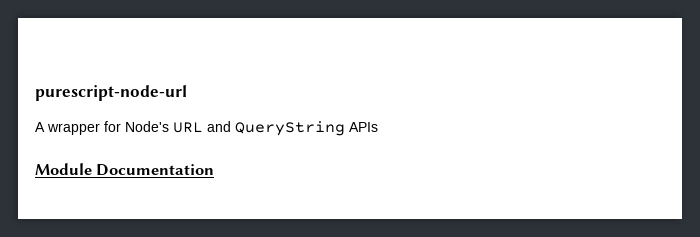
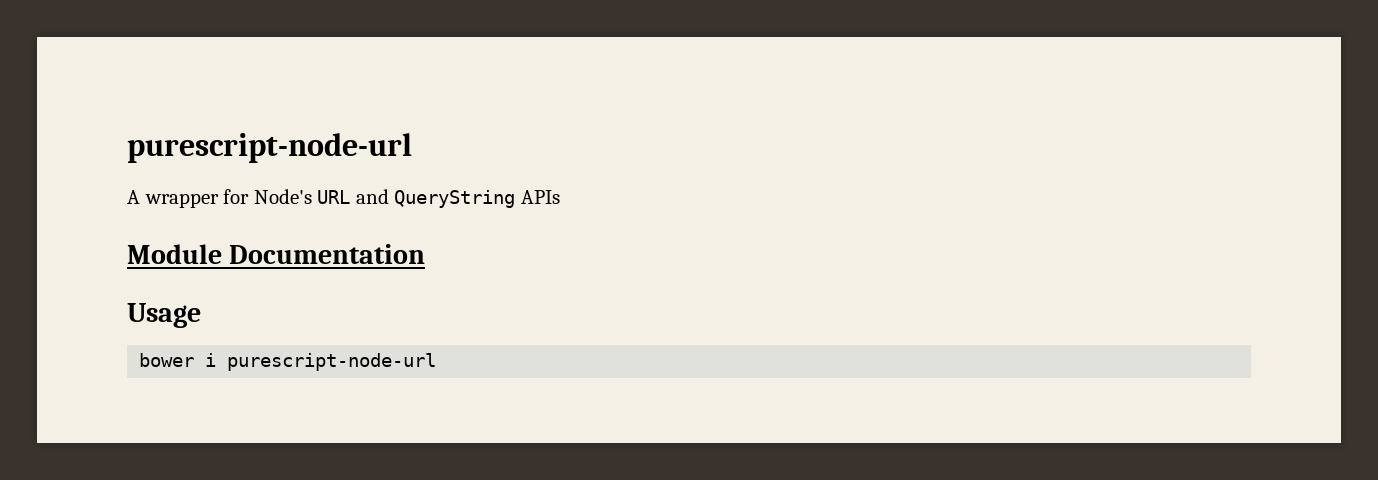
(215, 170) none -> [127,303,201,328] [139,353,437,371] // Usage // bower i purescript-node-url

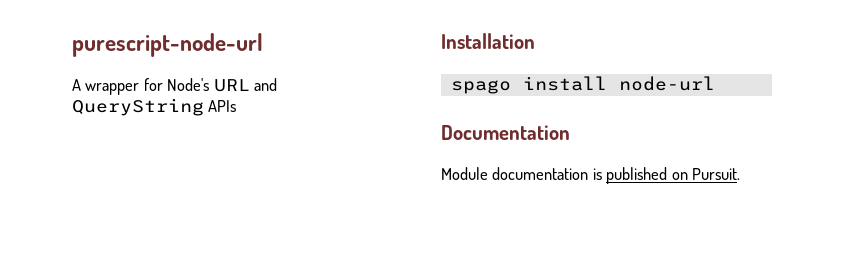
[127,244,426,264] [127,303,201,328] [139,353,437,371] Module Documentation // Usage // bower i purescript-node-url -> [441,33,535,49] [450,76,715,94] [441,125,570,140] [441,167,741,184] Installation // spago install node-url // Documentation // Module documentation is published on Pursuit.

